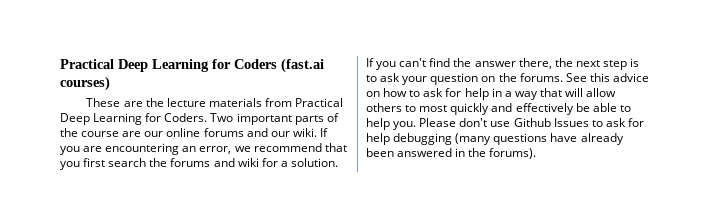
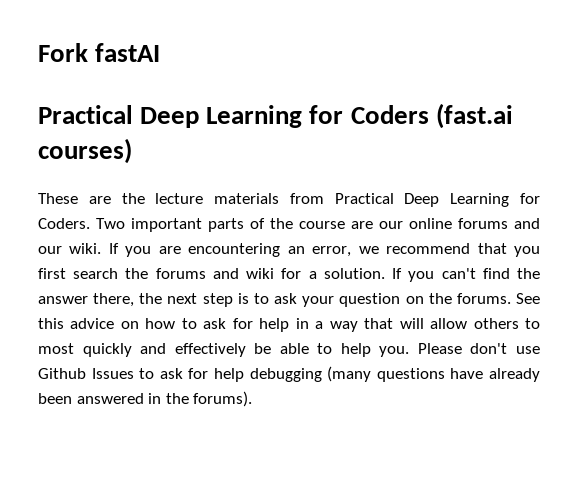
(60, 64) none -> [38,43,161,62] Fork fastAI //

